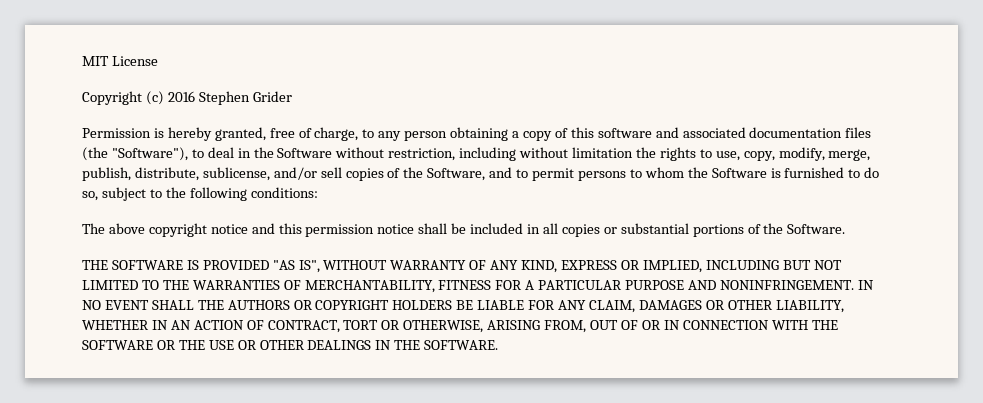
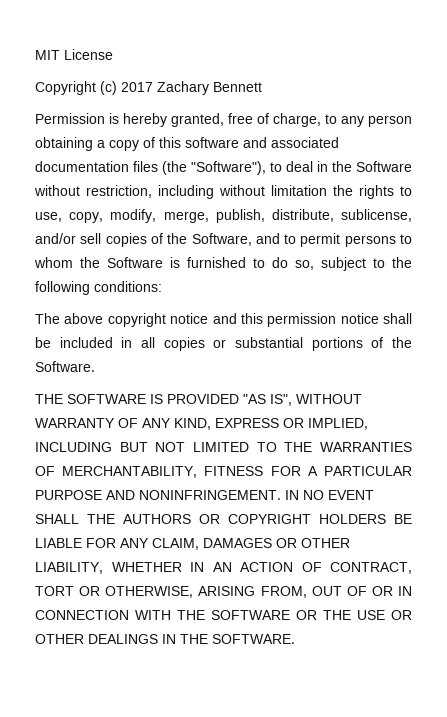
[167,91,292,105] 2016 Stephen Grider -> [121,81,262,95] 2017 Zachary Bennett

